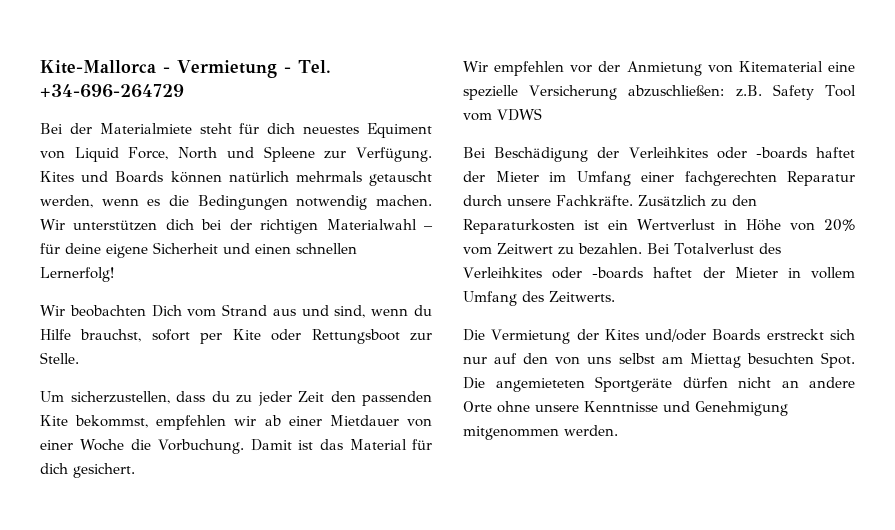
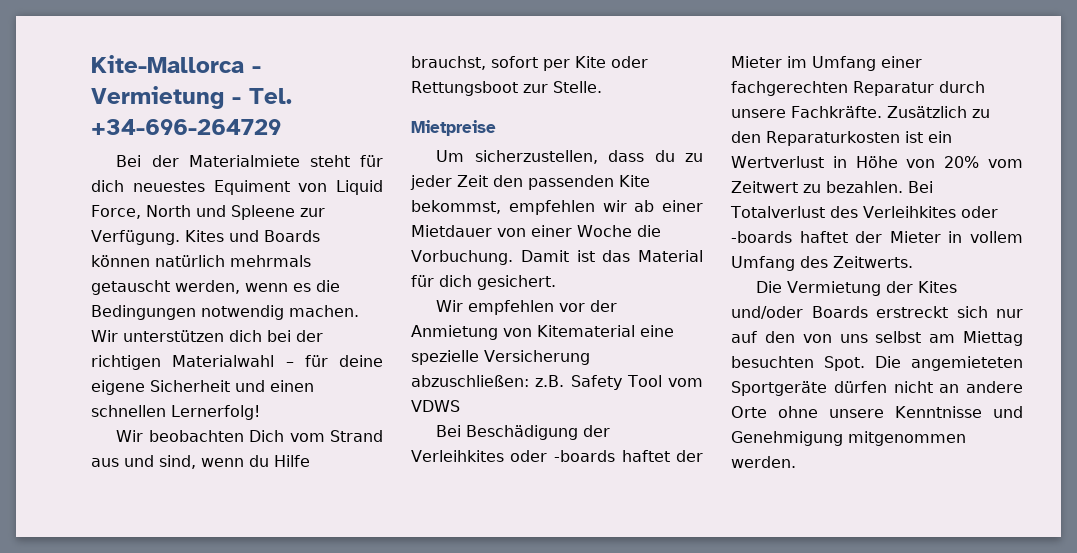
(79, 358) none -> [411,120,496,136] // Mietpreise

